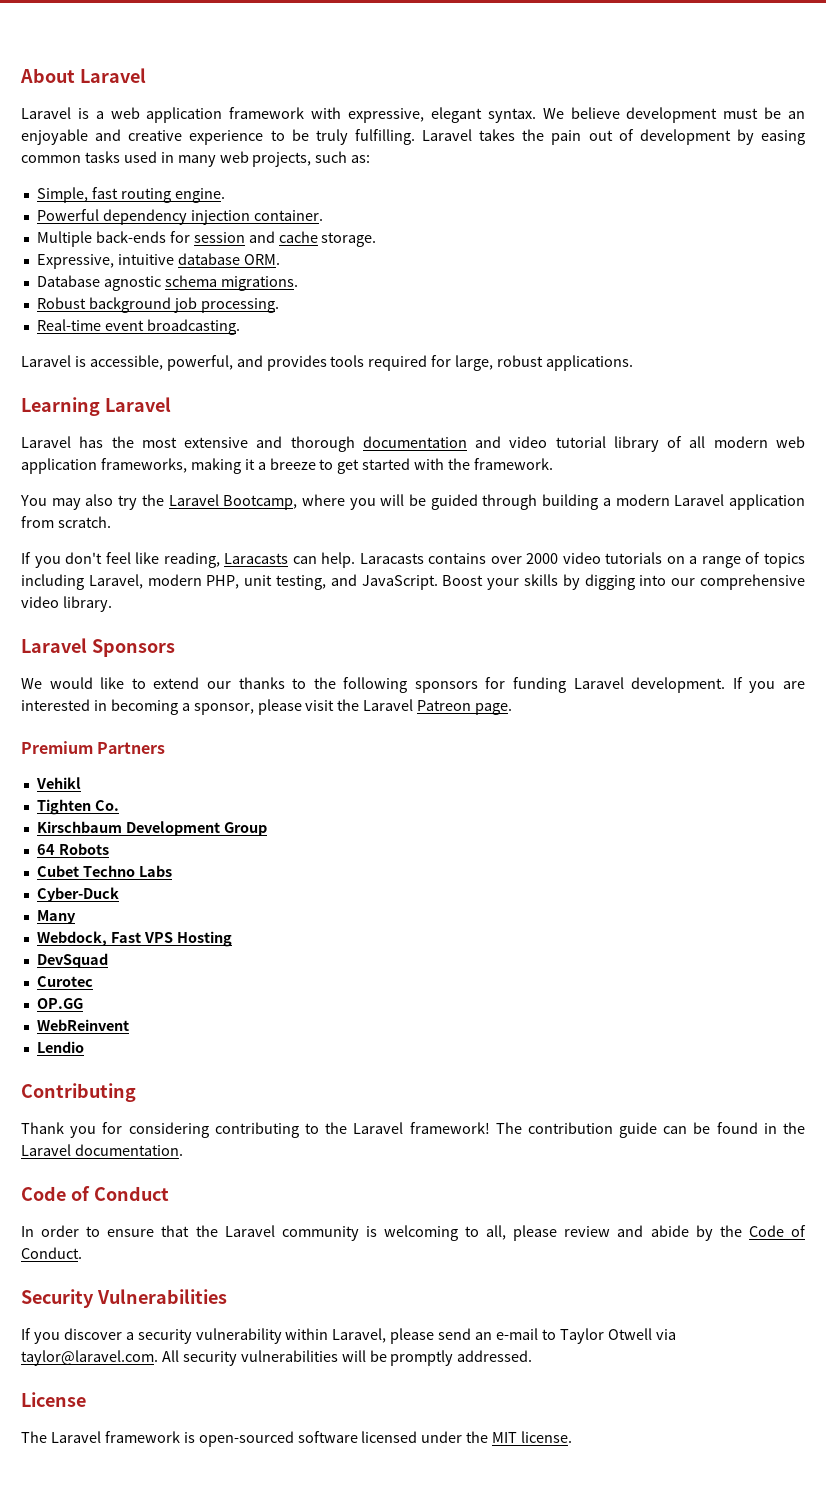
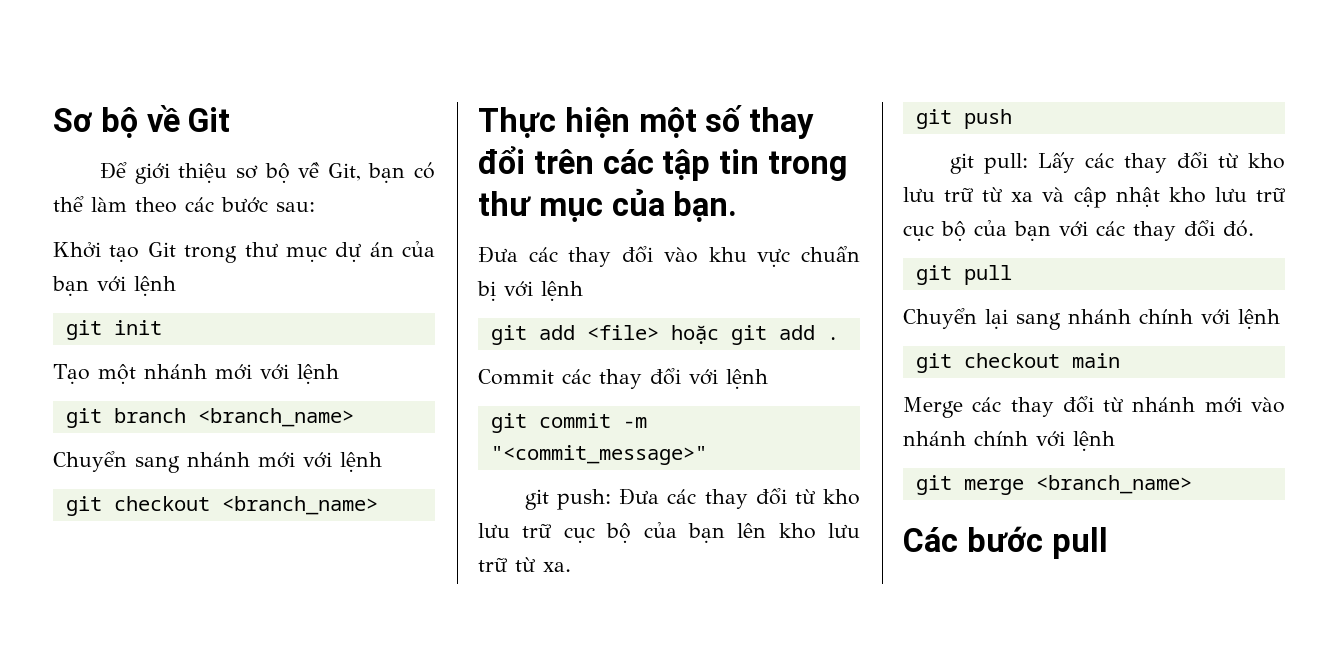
[20,68,146,83] [21,107,805,123] [21,129,805,145] [21,151,371,167] [36,187,225,203] [36,209,323,225] [36,231,377,247] [36,253,280,269] [36,275,298,291] [36,297,279,313] [36,319,240,335] [21,355,634,371] [21,397,171,416] [21,436,805,452] [21,458,554,474] [20,494,806,510] [21,516,111,528] [21,552,805,568] [21,574,805,590] [21,596,112,612] [21,638,175,657] [21,677,805,693] [21,699,513,715] [21,741,166,754] [35,777,81,789] [36,799,119,815] [36,821,267,836] [36,843,109,855] [36,865,172,877] [36,887,119,902] [36,910,76,924] [36,931,232,947] [36,953,108,968] [36,976,93,987] [36,998,83,1009] [36,1019,129,1031] [36,1041,84,1053] [21,1083,136,1102] [21,1122,805,1138] [21,1144,183,1156] [21,1186,169,1201] [21,1225,806,1241] [21,1247,82,1259] [21,1289,227,1308] [21,1328,676,1344] [21,1350,533,1366] [21,1392,86,1407] [21,1431,573,1447] About Laravel // Laravel is a web application framework with expressive, elegant syntax. We believe development must be an enjoyable and creative experience to be truly fulfilling. Laravel takes the pain out of development by easing common tasks used in many web projects, such as: // Simple, fast routing engine. // Powerful dependency injection container. // Multiple back-ends for session and cache storage. // Expressive, intuitive database ORM. // Database agnostic schema migrations. // Robust background job processing. // Real-time event broadcasting. // Laravel is accessible, powerful, and provides tools required for large, robust applications. // Learning Laravel // Laravel has the most extensive and thorough documentation and video tutorial library of all modern web application frameworks, making it a breeze to get started with the framework. // You may also try the Laravel Bootcamp, where you will be guided through building a modern Laravel application from scratch. // If you don't feel like reading, Laracasts can help. Laracasts contains over 2000 video tutorials on a range of topics including Laravel, modern PHP, unit testing, and JavaScript. Boost your skills by digging into our comprehensive video library. // Laravel Sponsors // We would like to extend our thanks to the following sponsors for funding Laravel development. If you are interested in becoming a sponsor, please visit the Laravel Patreon page. // Premium Partners // Vehikl // Tighten Co. // Kirschbaum Development Group // 64 Robots // Cubet Techno Labs // Cyber-Duck // Many // Webdock, Fast VPS Hosting // DevSquad // Curotec // OP.GG // WebReinvent // Lendio // Contributing // Thank you for considering contributing to the Laravel framework! The contribution guide can be found in the Laravel documentation. // Code of Conduct // In order to ensure that the Laravel community is welcoming to all, please review and abide by the Code of Conduct. // Security Vulnerabilities // If you discover a security vulnerability within Laravel, please send an e-mail to Taylor Otwell via taylor@laravel.com. All security vulnerabilities will be promptly addressed. // License // The Laravel framework is open-sourced software licensed under the MIT license. -> [53,105,231,138] [100,162,435,184] [53,196,315,213] [53,241,435,263] [52,276,176,296] [65,320,162,340] [53,364,339,384] [65,408,354,428] [53,451,382,473] [65,496,378,516] [478,105,815,139] [478,146,847,181] [478,188,738,222] [478,246,860,267] [477,281,583,301] [490,325,839,345] [478,368,768,389] [490,413,647,433] [490,445,707,465] [525,488,860,510] [478,522,860,543] [478,557,571,572] [915,109,1012,129] [950,152,1285,174] [903,187,1286,208] [903,220,1254,241] [915,265,1012,285] [903,308,1280,330] [915,353,1120,373] [903,396,1285,418] [903,431,1115,451] [915,475,1192,495] [903,526,1108,559] Sơ bộ về Git // Để giới thiệu sơ bộ về Git, bạn có thể làm theo các bước sau: // Khởi tạo Git trong thư mục dự án của bạn với lệnh // git init // Tạo một nhánh mới với lệnh // git branch <branch_name> // Chuyển sang nhánh mới với lệnh // git checkout <branch_name> // Thực hiện một số thay đổi trên các tập tin trong thư mục của bạn. // Đưa các thay đổi vào khu vực chuẩn bị với lệnh // git add <file> hoặc git add . // Commit các thay đổi với lệnh // git commit -m "<commit_message>" // git push: Đưa các thay đổi từ kho lưu trữ cục bộ của bạn lên kho lưu trữ từ xa. // git push // git pull: Lấy các thay đổi từ kho lưu trữ từ xa và cập nhật kho lưu trữ cục bộ của bạn với các thay đổi đó. // git pull // Chuyển lại sang nhánh chính với lệnh // git checkout main // Merge các thay đổi từ nhánh mới vào nhánh chính với lệnh // git merge <branch_name> // Các bước pull

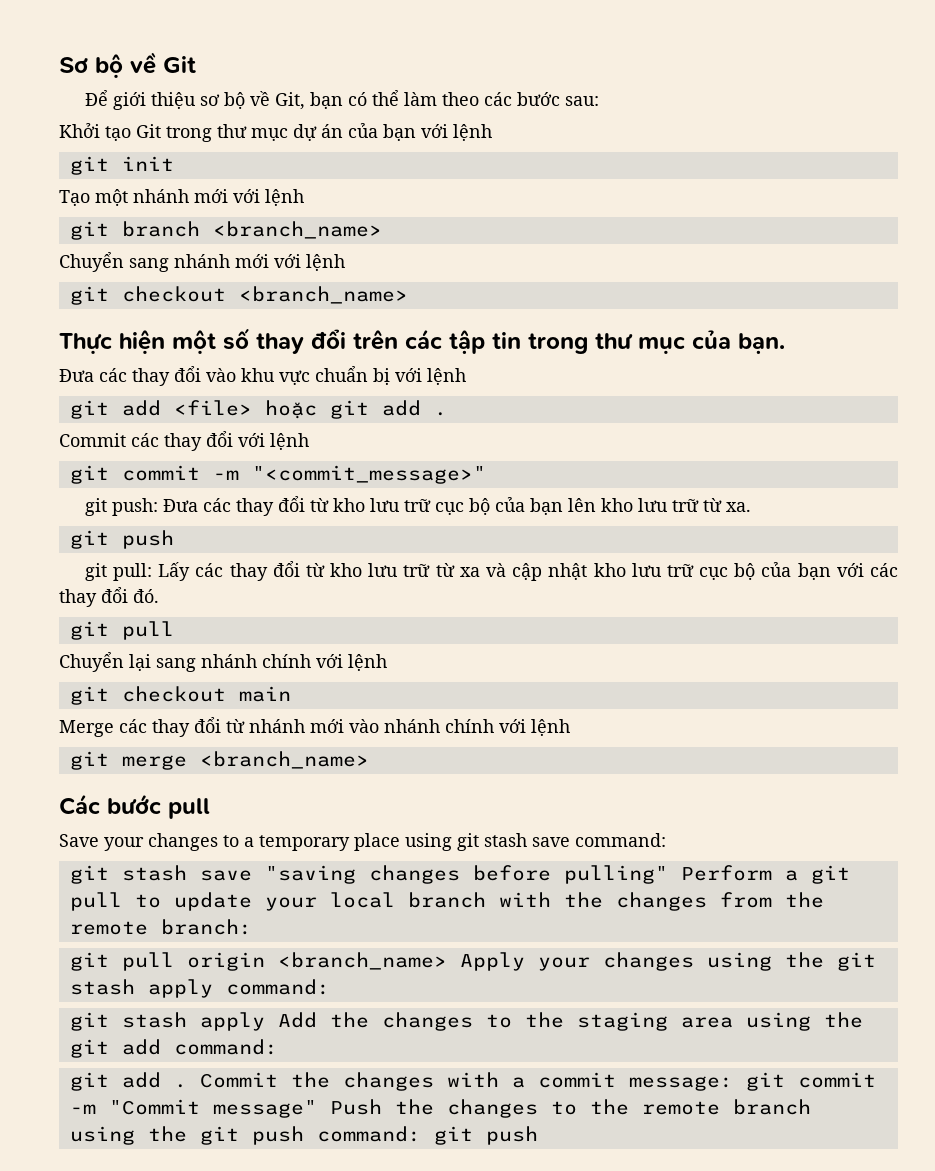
(1108, 543) none -> [59,833,666,851] [69,865,850,884] [69,892,824,911] [69,919,252,935] [69,952,876,971] [69,979,330,998] [69,1012,863,1031] [69,1039,278,1058] [69,1072,876,1091] [69,1099,811,1118] [69,1126,538,1145] // Save your changes to a temporary place using git stash save command: // git stash save "saving changes before pulling" Perform a git pull to update your local branch with the changes from the remote branch: // git pull origin <branch_name> Apply your changes using the git stash apply command: // git stash apply Add the changes to the staging area using the git add command: // git add . Commit the changes with a commit message: git commit -m "Commit message" Push the changes to the remote branch using the git push command: git push

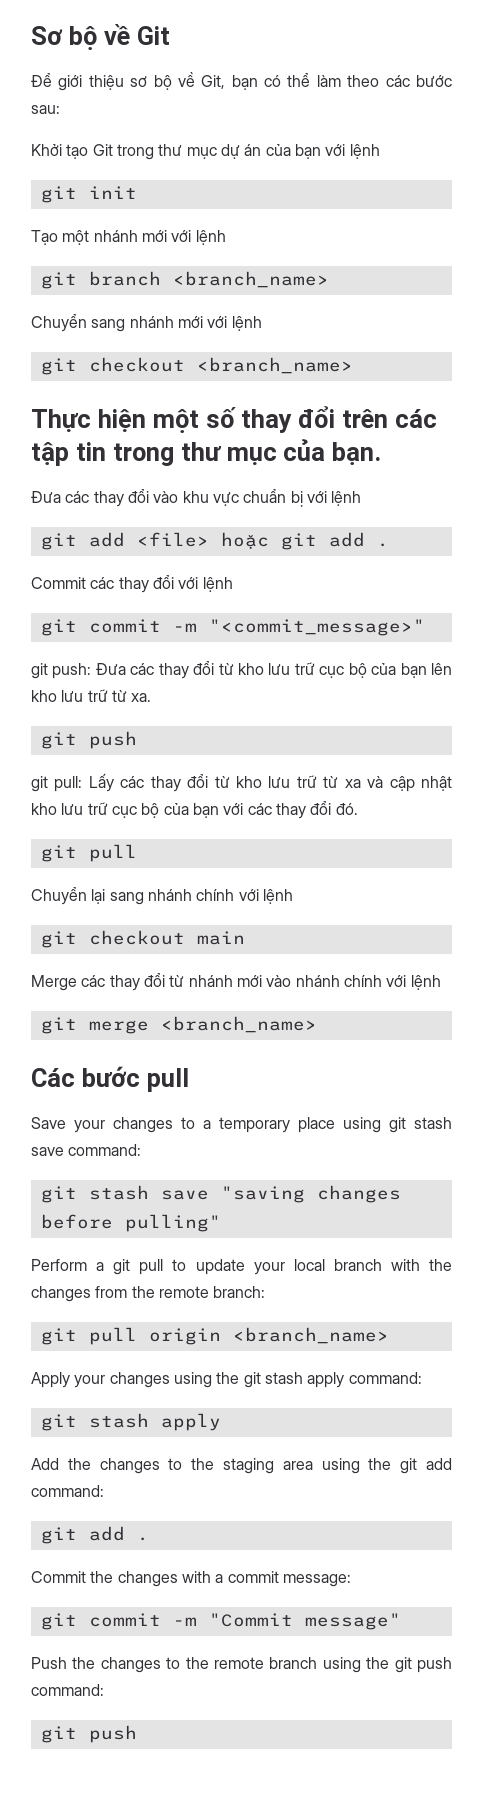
(668, 874) none -> (221, 1223) //
(447, 961) none -> (389, 1335) //
(265, 1021) none -> (221, 1422) //
(187, 1086) none -> (149, 1539) //
(733, 1083) none -> (351, 1580) //
(317, 1109) none -> (401, 1621) //
(421, 1134) none -> (104, 1690) //

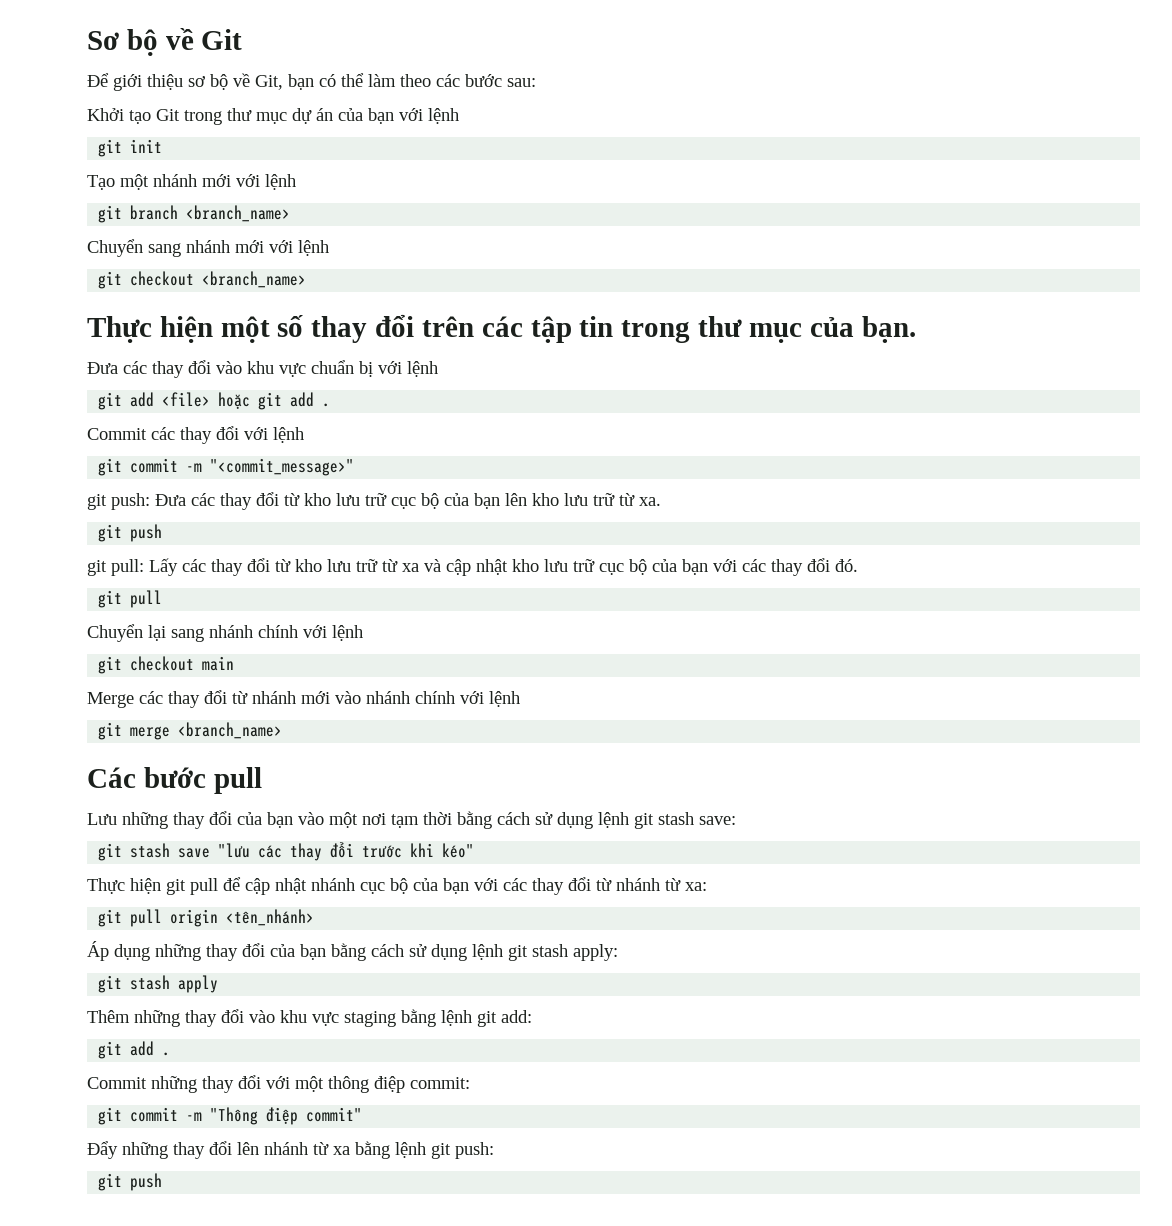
[31,1117,452,1133] [31,1144,142,1156] [40,1185,401,1203] [40,1214,221,1232] [31,1259,453,1275] [31,1286,266,1302] [40,1327,389,1345] [31,1372,422,1388] [40,1413,221,1431] [31,1458,453,1474] [31,1485,104,1497] [40,1526,149,1544] [31,1571,351,1587] [40,1613,401,1630] [31,1657,452,1673] [31,1684,104,1696] Save your changes to a temporary place using git stash save command: // git stash save "saving changes before pulling" // Perform a git pull to update your local branch with the changes from the remote branch: // git pull origin <branch_name> // Apply your changes using the git stash apply command: // git stash apply // Add the changes to the staging area using the git add command: // git add . // Commit the changes with a commit message: // git commit -m "Commit message" // Push the changes to the remote branch using the git push command: -> [87,811,736,829] [98,842,475,861] [87,877,707,895] [98,909,315,927] [87,941,618,961] [98,975,219,993] [87,1009,532,1027] [98,1041,171,1059] [87,1075,470,1093] [98,1107,363,1125] [87,1141,494,1159] Lưu những thay đổi của bạn vào một nơi tạm thời bằng cách sử dụng lệnh git stash save: // git stash save "lưu các thay đổi trước khi kéo" // Thực hiện git pull để cập nhật nhánh cục bộ của bạn với các thay đổi từ nhánh từ xa: // git pull origin <tên_nhánh> // Áp dụng những thay đổi của bạn bằng cách sử dụng lệnh git stash apply: // git stash apply // Thêm những thay đổi vào khu vực staging bằng lệnh git add: // git add . // Commit những thay đổi với một thông điệp commit: // git commit -m "Thông điệp commit" // Đẩy những thay đổi lên nhánh từ xa bằng lệnh git push:

